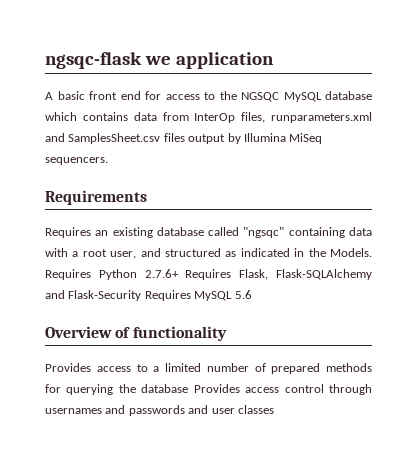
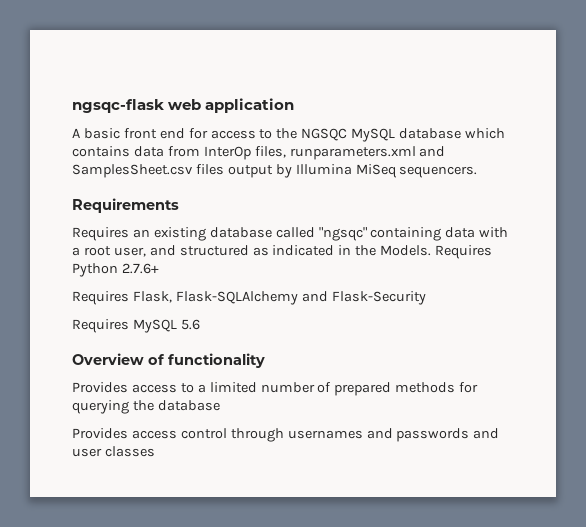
[144,56,171,65] we -> [168,99,202,110] web
(179, 273) none -> (159, 268) //
(142, 295) none -> (426, 298) //
(189, 388) none -> (220, 405) //

